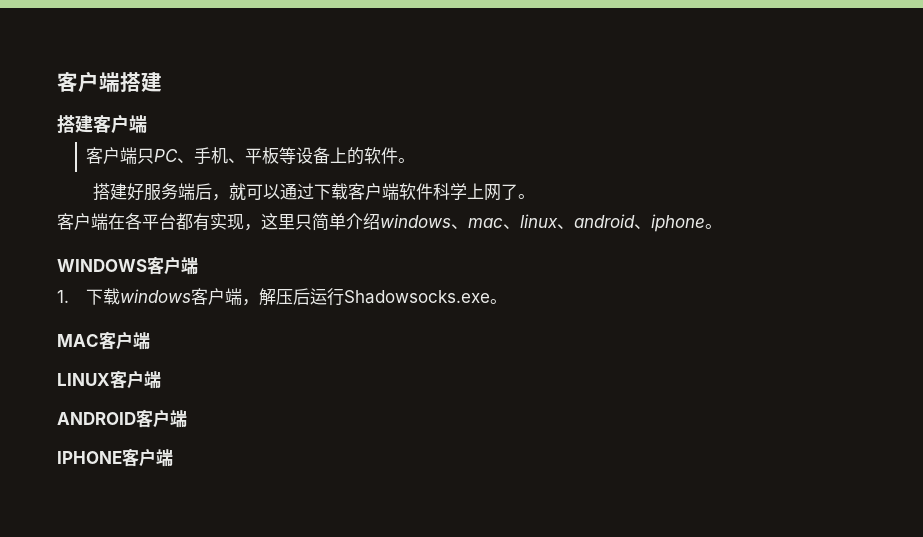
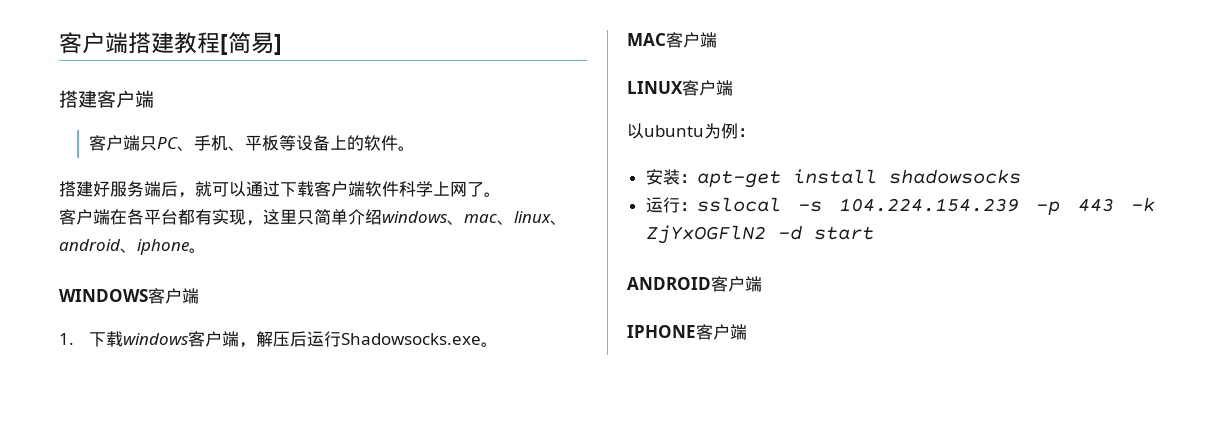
(162, 82) none -> [174,32,282,55] 教程[简易]
(161, 380) none -> [627,123,755,139] [645,169,1021,188] [645,197,1155,215] [645,225,874,244] // 以ubuntu为例： // 安装：apt-get install shadowsocks // 运行：sslocal -s 104.224.154.239 -p 443 -k ZjYxOGFlN2 -d start

